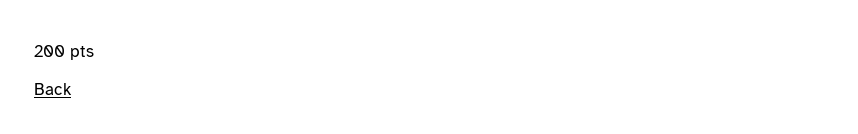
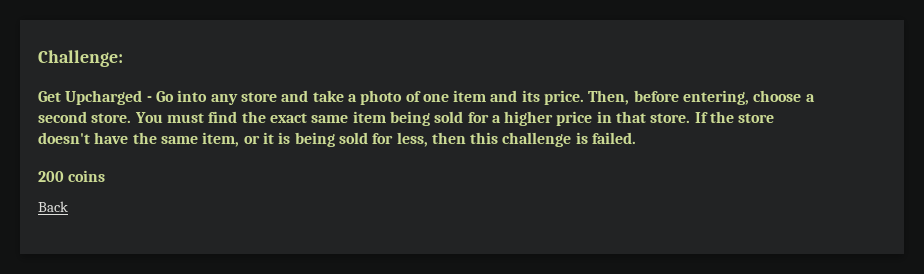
[34,45,94,60] 200 pts -> [38,50,123,67] [38,90,815,105] [38,111,775,126] [38,132,637,147] [38,170,106,182] Challenge: // Get Upcharged - Go into any store and take a photo of one item and its price. Then, before entering, choose a second store. You must find the exact same item being sold for a higher price in that store. If the store doesn't have the same item, or it is being sold for less, then this challenge is failed. // 200 coins

